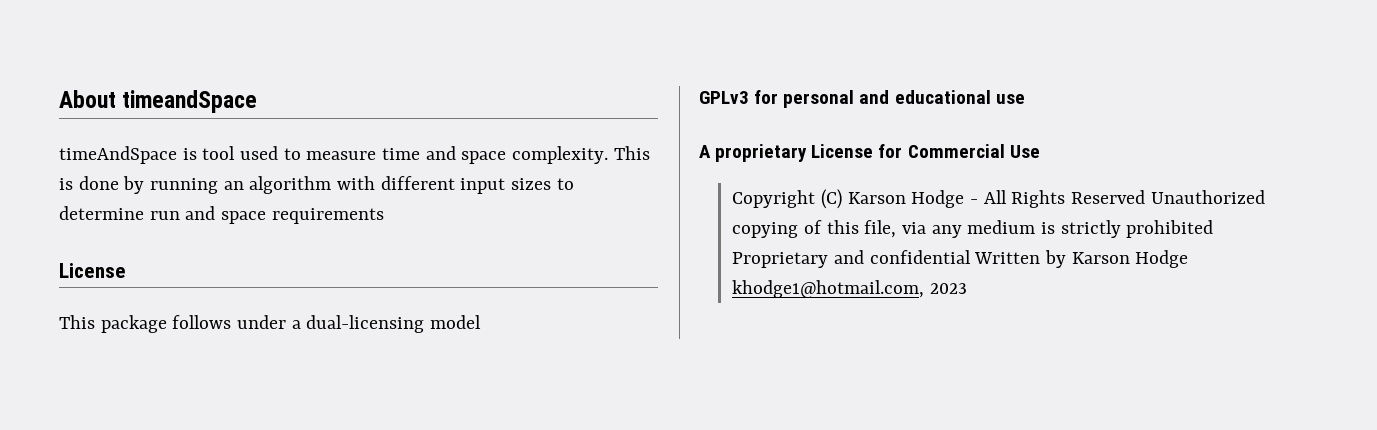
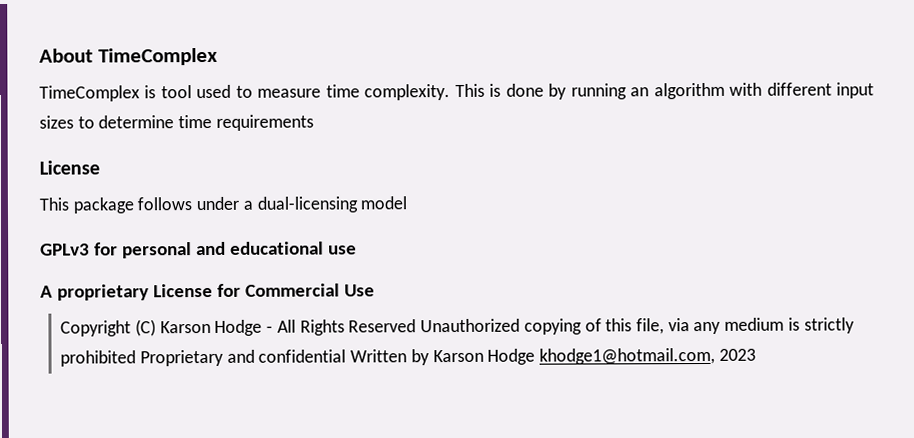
[122,90,258,113] [59,146,177,164] timeandSpace // timeAndSpace -> [97,47,218,66] [39,85,140,102] TimeComplex // TimeComplex
[425,146,507,164] and space -> (360, 91) none
[149,206,267,224] run and space -> [178,114,213,129] time

